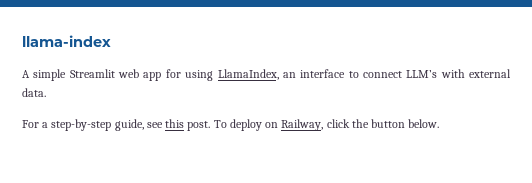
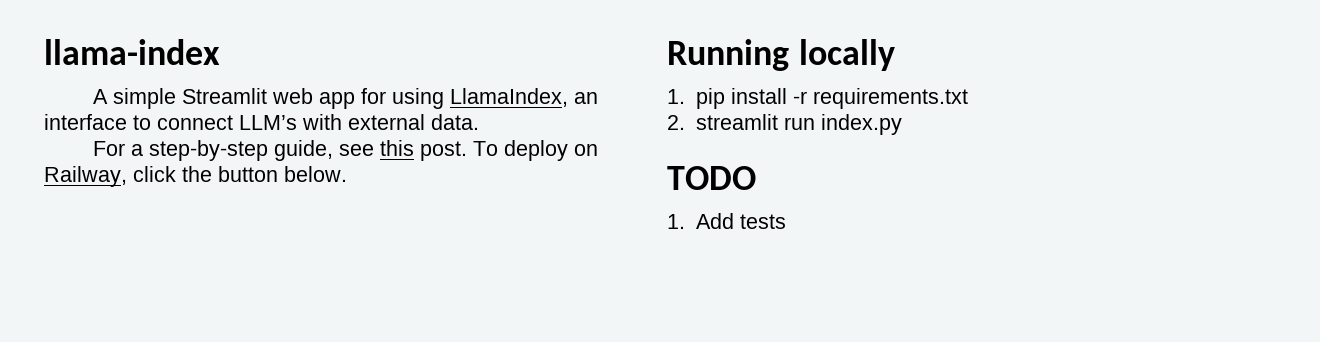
(440, 123) none -> [667,39,895,71] [667,88,968,109] [667,114,902,135] [667,166,756,190] [667,213,786,229] // Running locally // 1. pip install -r requirements.txt // 2. streamlit run index.py // TODO // 1. Add tests

